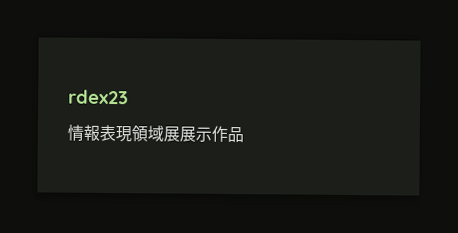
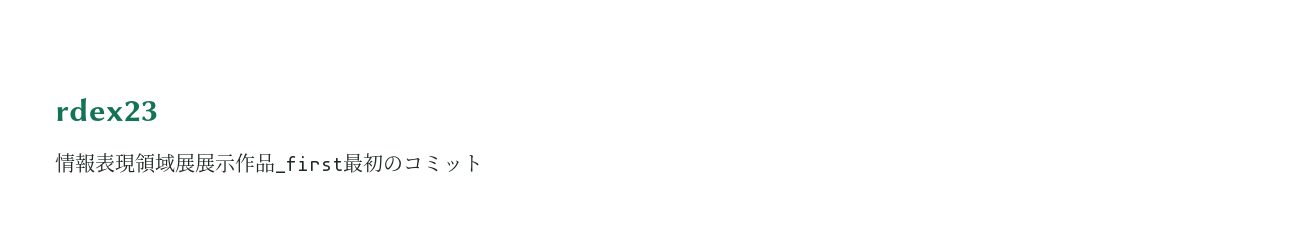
(244, 134) none -> [275,153,483,173] _first最初のコミット

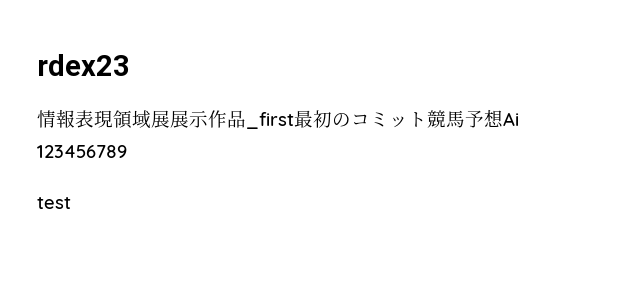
(483, 163) none -> [427,109,519,128] [37,145,127,158] [37,197,71,209] 競馬予想Ai 123456789 // test

